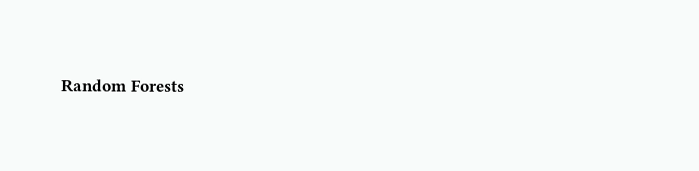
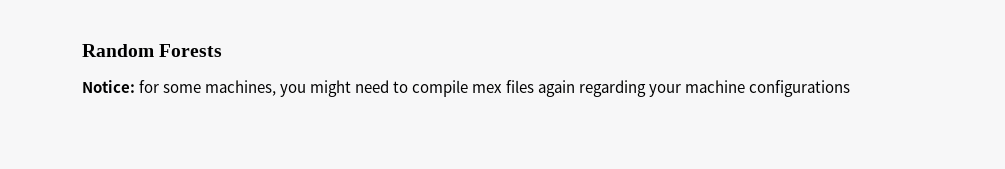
(185, 85) none -> [82,80,850,97] // Notice: for some machines, you might need to compile mex files again regarding your machine configurations

